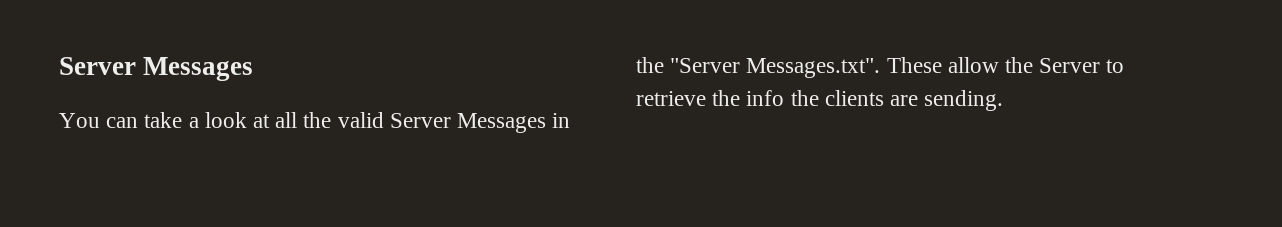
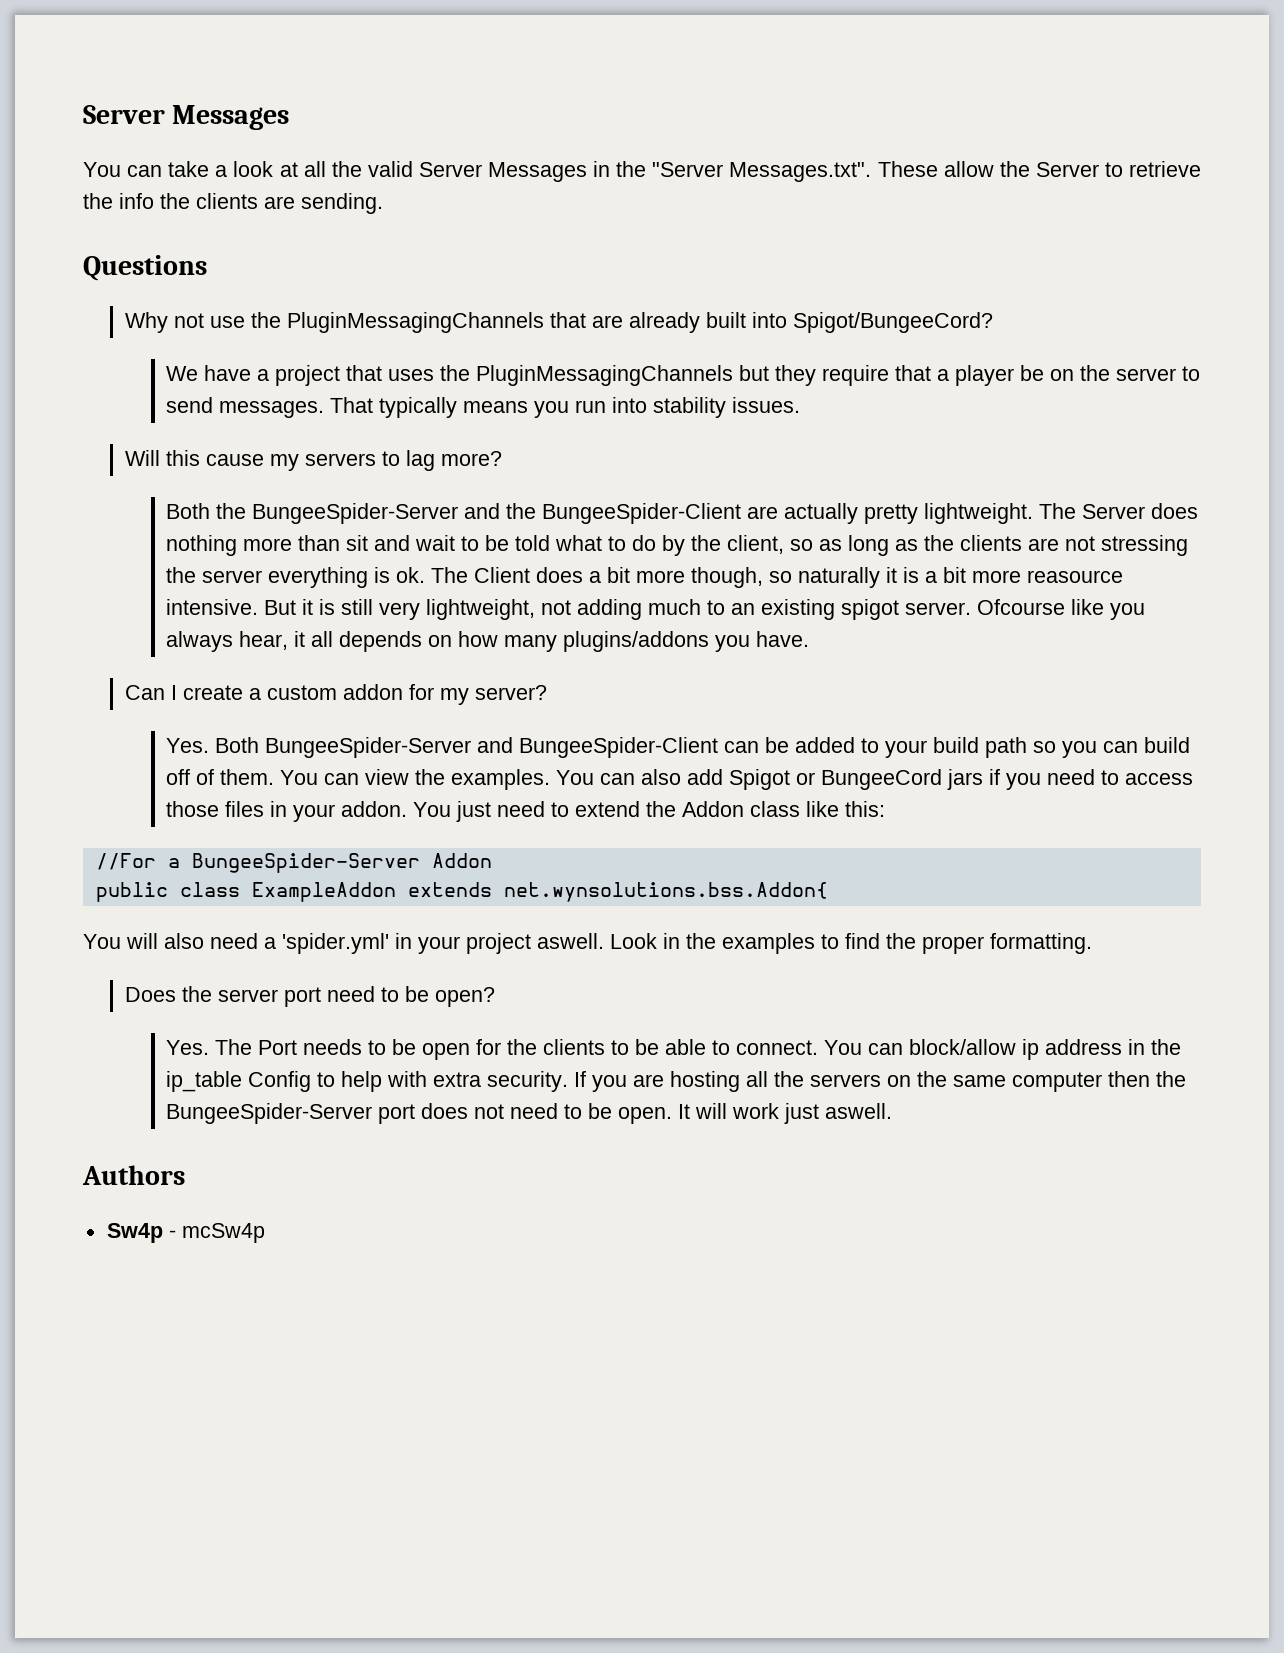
(1004, 100) none -> [83,255,207,281] [124,312,993,333] [166,365,1201,386] [166,397,801,418] [124,450,502,471] [166,503,1199,524] [166,535,1189,556] [166,567,1124,588] [166,599,1146,620] [166,631,810,652] [124,684,547,705] [166,737,1191,758] [166,769,1194,790] [166,801,886,822] [95,853,492,873] [95,882,828,902] [83,933,1092,954] [124,986,495,1007] [166,1039,1182,1060] [166,1071,1187,1092] [166,1103,893,1124] [82,1165,185,1185] [106,1223,265,1243] // Questions // Why not use the PluginMessagingChannels that are already built into Spigot/BungeeCord? // We have a project that uses the PluginMessagingChannels but they require that a player be on the server to send messages. That typically means you run into stability issues. // Will this cause my servers to lag more? // Both the BungeeSpider-Server and the BungeeSpider-Client are actually pretty lightweight. The Server does nothing more than sit and wait to be told what to do by the client, so as long as the clients are not stressing the server everything is ok. The Client does a bit more though, so naturally it is a bit more reasource intensive. But it is still very lightweight, not adding much to an existing spigot server. Ofcourse like you always hear, it all depends on how many plugins/addons you have. // Can I create a custom addon for my server? // Yes. Both BungeeSpider-Server and BungeeSpider-Client can be added to your build path so you can build off of them. You can view the examples. You can also add Spigot or BungeeCord jars if you need to access those files in your addon. You just need to extend the Addon class like this: // //For a BungeeSpider-Server Addon // public class ExampleAddon extends net.wynsolutions.bss.Addon{ // You will also need a 'spider.yml' in your project aswell. Look in the examples to find the proper formatting. // Does the server port need to be open? // Yes. The Port needs to be open for the clients to be able to connect. You can block/allow ip address in the ip_table Config to help with extra security. If you are hosting all the servers on the same computer then the BungeeSpider-Server port does not need to be open. It will work just aswell. // Authors // Sw4p - mcSw4p

